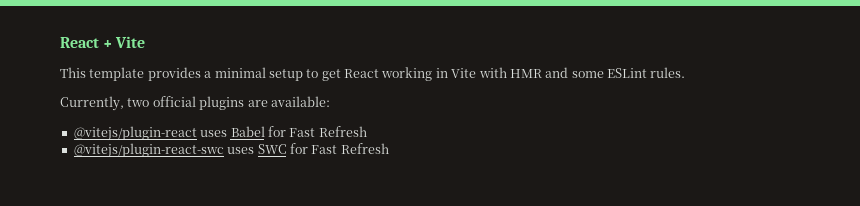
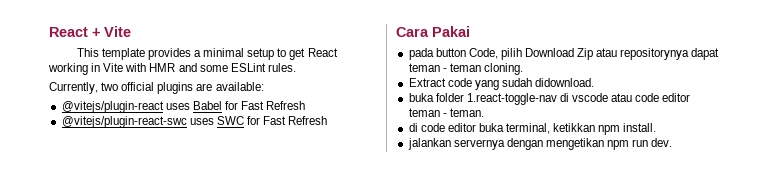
(389, 148) none -> [396,26,470,37] [408,48,720,60] [408,63,523,75] [408,78,595,90] [408,93,691,105] [408,108,484,117] [408,123,657,135] [407,138,673,150] // Cara Pakai // pada button Code, pilih Download Zip atau repositorynya dapat teman - teman cloning. // Extract code yang sudah didownload. // buka folder 1.react-toggle-nav di vscode atau code editor teman - teman. // di code editor buka terminal, ketikkan npm install. // jalankan servernya dengan mengetikan npm run dev.

